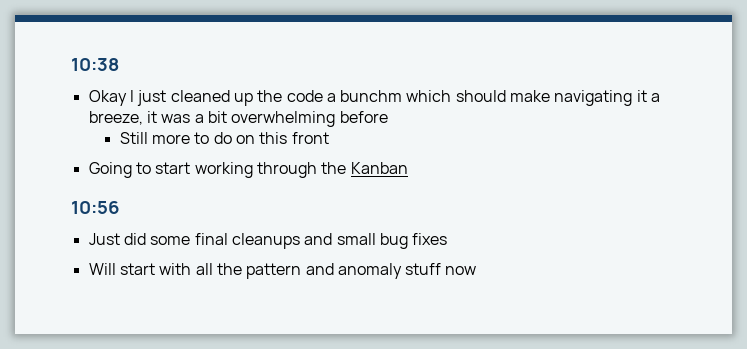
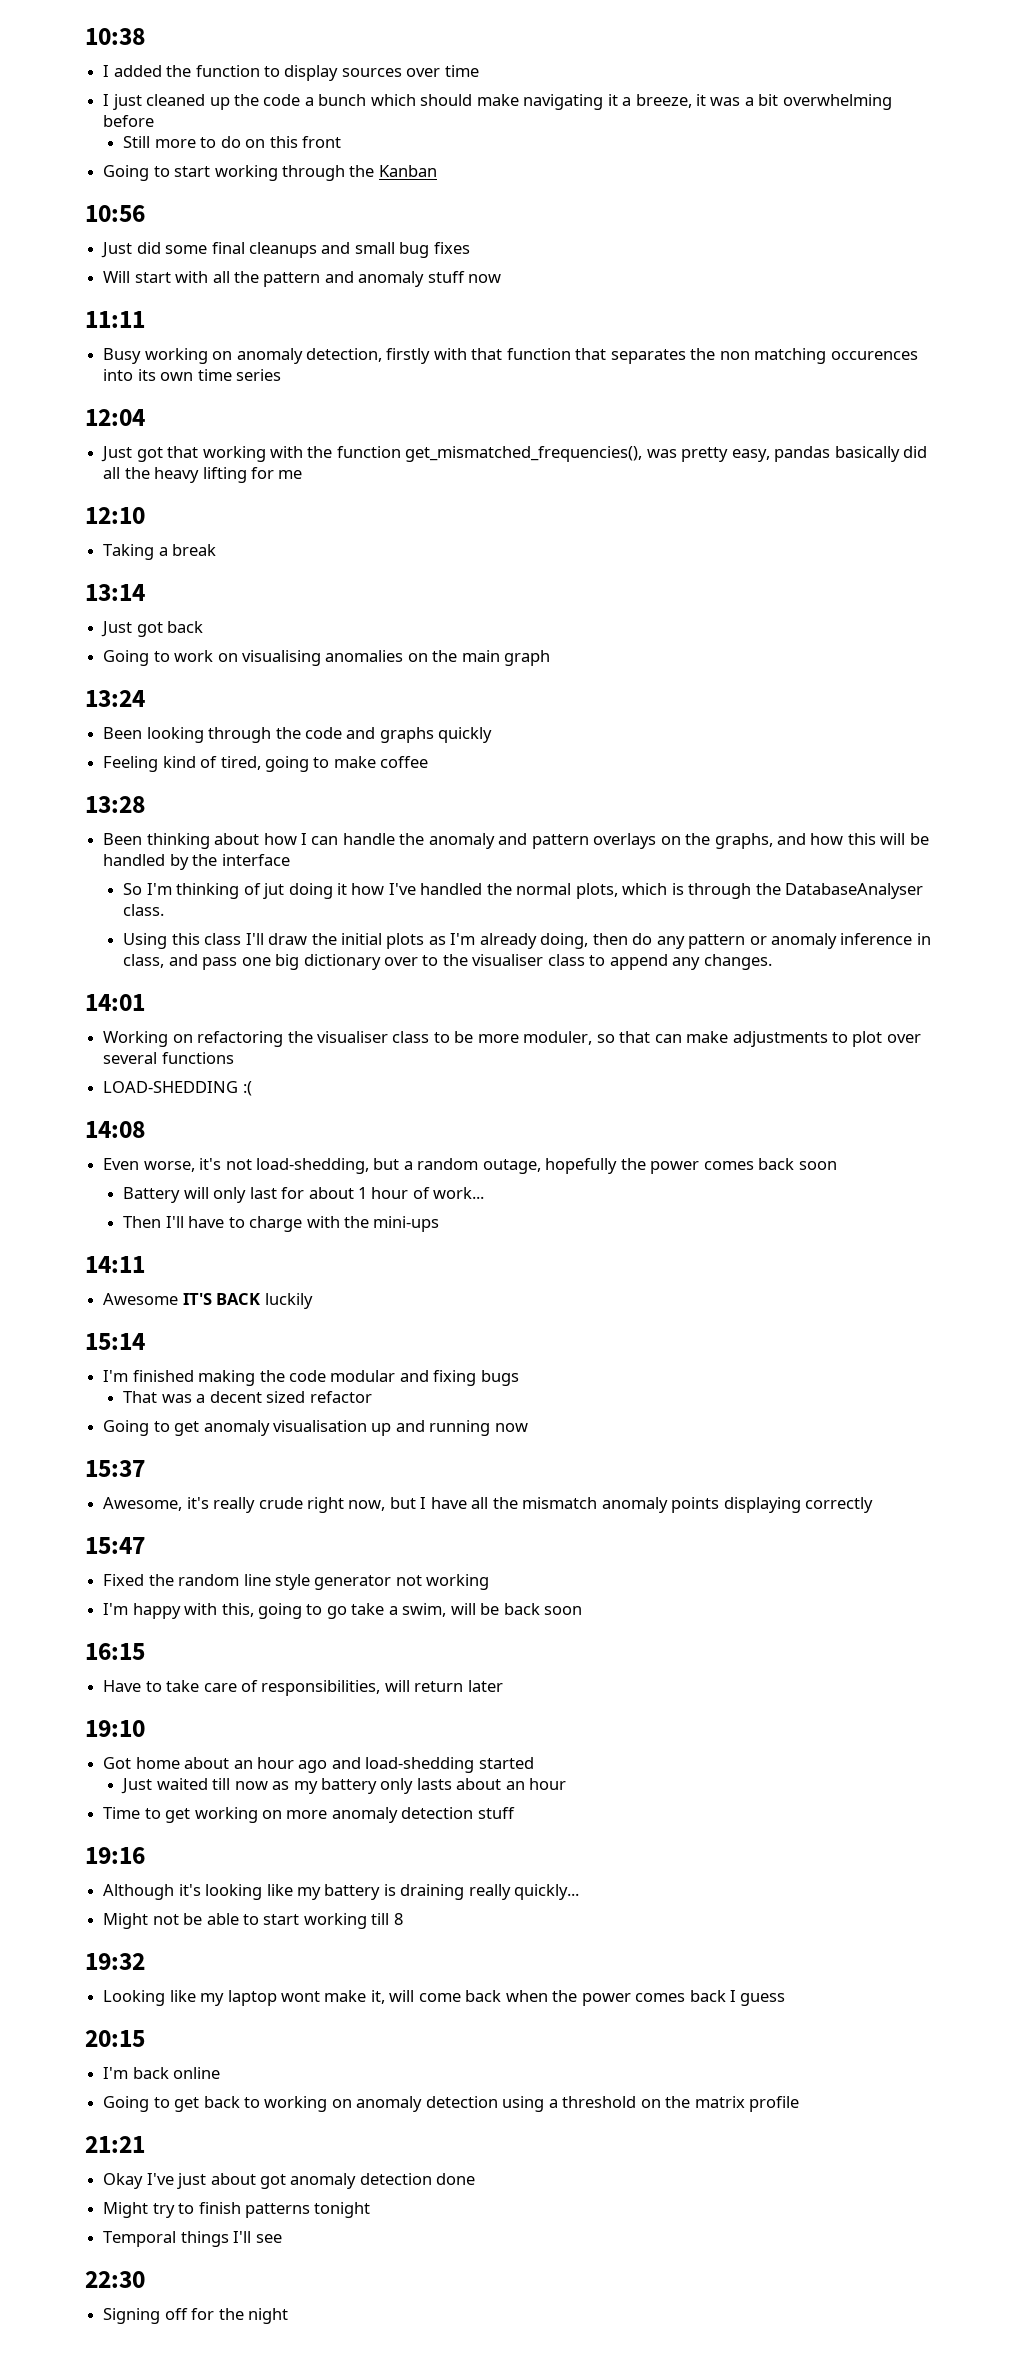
[88,90,127,106] Okay -> [103,65,479,81] I added the function to display sources over time //
[340,90,403,102] bunchm -> [318,94,367,106] bunch
(477, 270) none -> [85,311,145,328] [103,348,918,364] [103,369,281,381] [85,409,145,426] [101,446,928,462] [103,467,303,483] [85,507,145,524] [103,544,217,560] [85,584,145,601] [101,621,204,637] [103,650,551,666] [85,690,145,707] [103,727,493,743] [103,756,429,772] [85,796,145,813] [103,833,929,849] [103,854,290,870] [123,883,924,899] [123,904,165,916] [123,933,931,949] [123,954,772,970] [85,994,145,1011] [103,1031,921,1047] [103,1052,234,1064] [103,1081,252,1096] [85,1121,145,1138] [103,1158,837,1174] [123,1187,485,1203] [123,1216,440,1232] [85,1256,145,1273] [103,1293,313,1309] [85,1333,145,1350] [103,1370,519,1386] [123,1391,372,1403] [103,1420,528,1436] [85,1460,145,1477] [103,1497,873,1513] [85,1537,145,1554] [103,1574,490,1590] [103,1603,583,1619] [85,1643,145,1660] [103,1680,503,1696] [85,1720,145,1737] [103,1757,534,1773] [121,1778,567,1794] [103,1807,515,1823] [85,1847,145,1864] [103,1884,580,1900] [103,1913,403,1929] [85,1953,145,1970] [103,1990,786,2006] [85,2030,145,2047] [103,2067,221,2079] [103,2096,799,2112] [85,2136,145,2153] [103,2173,476,2189] [103,2202,371,2218] [103,2231,282,2247] [85,2271,145,2288] [103,2308,288,2324] // 11:11 // Busy working on anomaly detection, firstly with that function that separates the non matching occurences into its own time series // 12:04 // Just got that working with the function get_mismatched_frequencies(), was pretty easy, pandas basically did all the heavy lifting for me // 12:10 // Taking a break // 13:14 // Just got back // Going to work on visualising anomalies on the main graph // 13:24 // Been looking through the code and graphs quickly // Feeling kind of tired, going to make coffee // 13:28 // Been thinking about how I can handle the anomaly and pattern overlays on the graphs, and how this will be handled by the interface // So I'm thinking of jut doing it how I've handled the normal plots, which is through the DatabaseAnalyser class. // Using this class I'll draw the initial plots as I'm already doing, then do any pattern or anomaly inference in class, and pass one big dictionary over to the visualiser class to append any changes. // 14:01 // Working on refactoring the visualiser class to be more moduler, so that can make adjustments to plot over several functions // LOAD-SHEDDING :( // 14:08 // Even worse, it's not load-shedding, but a random outage, hopefully the power comes back soon // Battery will only last for about 1 hour of work... // Then I'll have to charge with the mini-ups // 14:11 // Awesome IT'S BACK luckily // 15:14 // I'm finished making the code modular and fixing bugs // That was a decent sized refactor // Going to get anomaly visualisation up and running now // 15:37 // Awesome, it's really crude right now, but I have all the mismatch anomaly points displaying correctly // 15:47 // Fixed the random line style generator not working // I'm happy with this, going to go take a swim, will be back soon // 16:15 // Have to take care of responsibilities, will return later // 19:10 // Got home about an hour ago and load-shedding started // Just waited till now as my battery only lasts about an hour // Time to get working on more anomaly detection stuff // 19:16 // Although it's looking like my battery is draining really quickly... // Might not be able to start working till 8 // 19:32 // Looking like my laptop wont make it, will come back when the power comes back I guess // 20:15 // I'm back online // Going to get back to working on anomaly detection using a threshold on the matrix profile // 21:21 // Okay I've just about got anomaly detection done // Might try to finish patterns tonight // Temporal things I'll see // 22:30 // Signing off for the night

